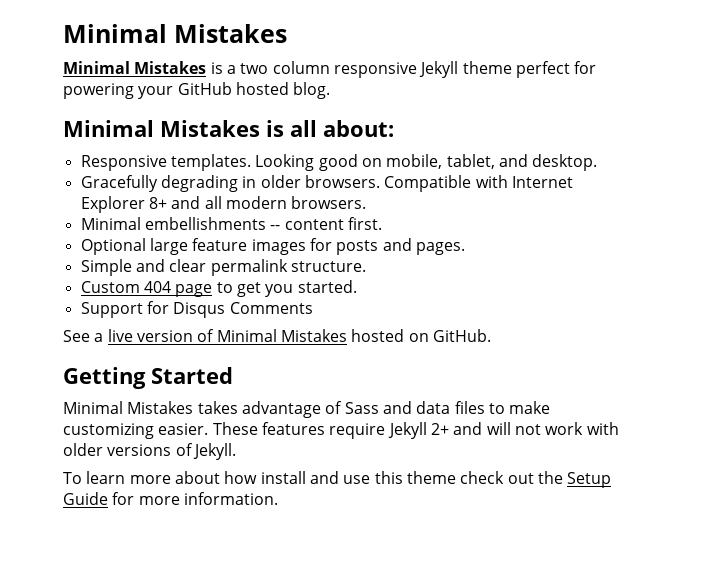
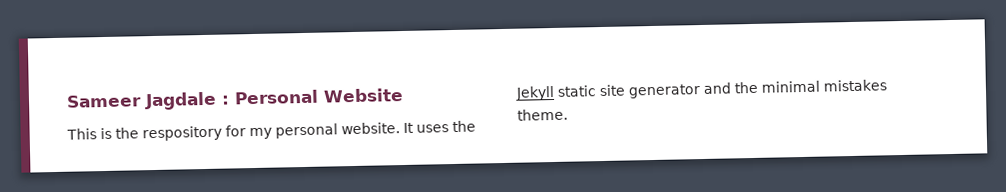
[63,24,287,43] [63,61,597,78] [63,82,331,99] [63,120,394,137] [80,154,598,171] [80,175,573,192] [80,196,367,213] [80,217,382,230] [80,238,465,255] [80,259,366,276] [80,280,357,297] [80,301,313,318] [63,329,491,342] [63,367,233,389] [63,401,551,418] [63,422,619,439] [63,443,236,460] [63,471,612,488] [63,492,278,505] Minimal Mistakes // Minimal Mistakes is a two column responsive Jekyll theme perfect for powering your GitHub hosted blog. // Minimal Mistakes is all about: // Responsive templates. Looking good on mobile, tablet, and desktop. // Gracefully degrading in older browsers. Compatible with Internet Explorer 8+ and all modern browsers. // Minimal embellishments -- content first. // Optional large feature images for posts and pages. // Simple and clear permalink structure. // Custom 404 page to get you started. // Support for Disqus Comments // See a live version of Minimal Mistakes hosted on GitHub. // Getting Started // Minimal Mistakes takes advantage of Sass and data files to make customizing easier. These features require Jekyll 2+ and will not work with older versions of Jekyll. // To learn more about how install and use this theme check out the Setup Guide for more information. -> [66,88,404,111] [66,120,476,142] [515,79,887,101] [517,108,568,121] Sameer Jagdale : Personal Website // This is the respository for my personal website. It uses the Jekyll static site generator and the minimal mistakes theme.

